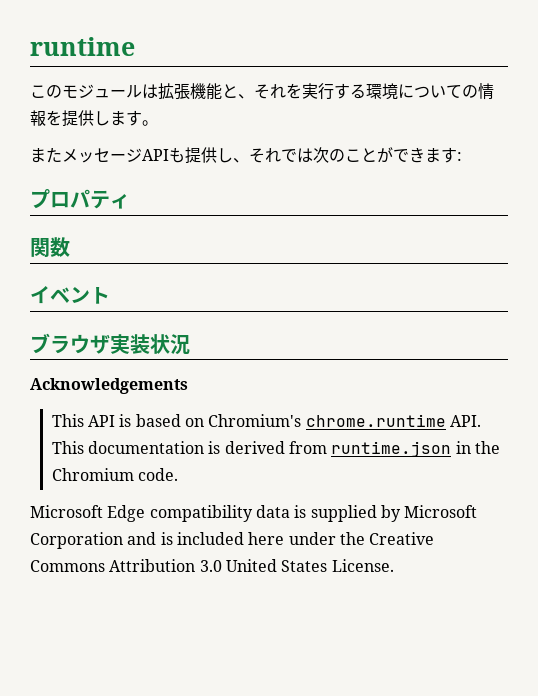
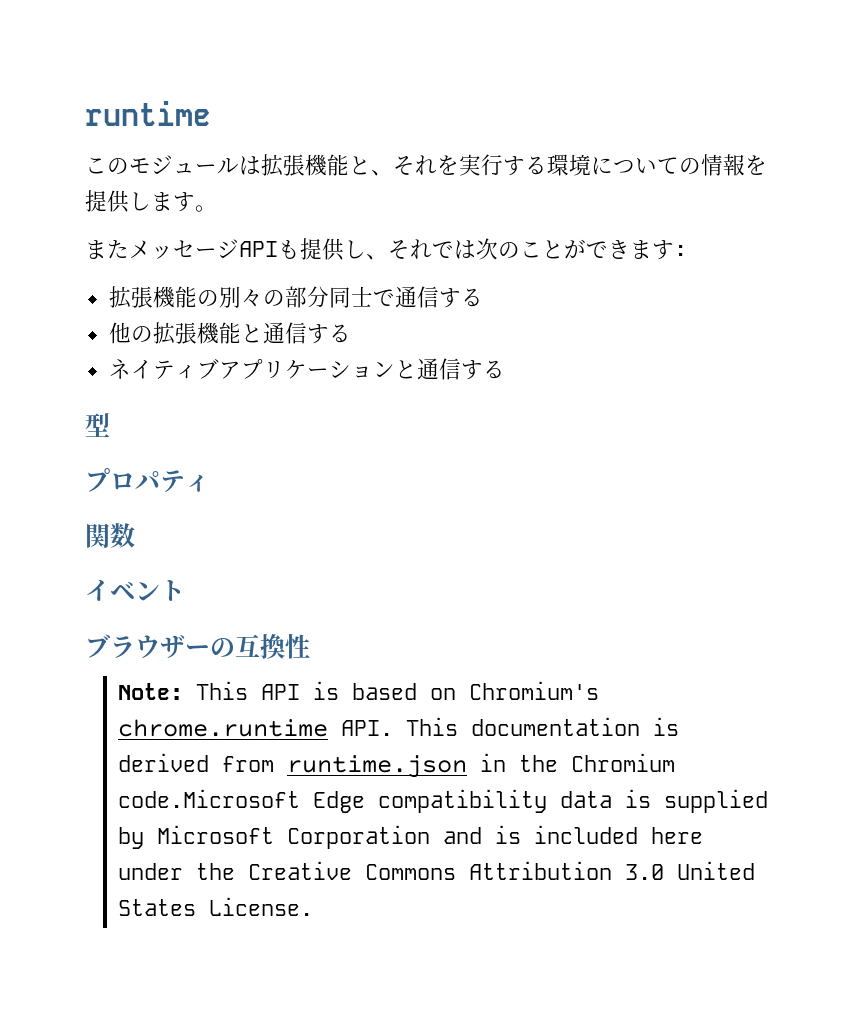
(462, 156) none -> [108,286,483,309] [108,322,351,345] [108,358,505,380] [85,413,110,437] // 拡張機能の別々の部分同士で通信する // 他の拡張機能と通信する // ネイティブアプリケーションと通信する // 型
[110,334,190,355] [30,378,188,394] 実装状況 // Acknowledgements // -> [185,633,310,659] [118,683,184,700] ーの互換性 // Note:
[138,468,179,481] [30,505,103,518] code. // Microsoft -> [118,789,301,808] code.Microsoft

